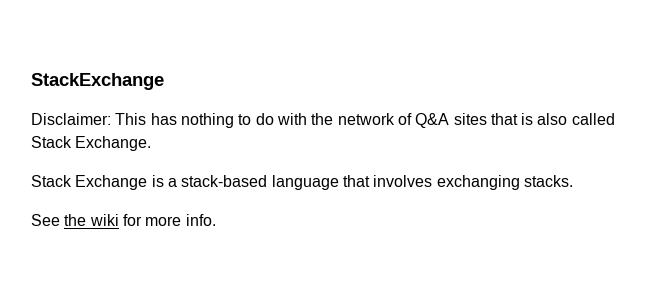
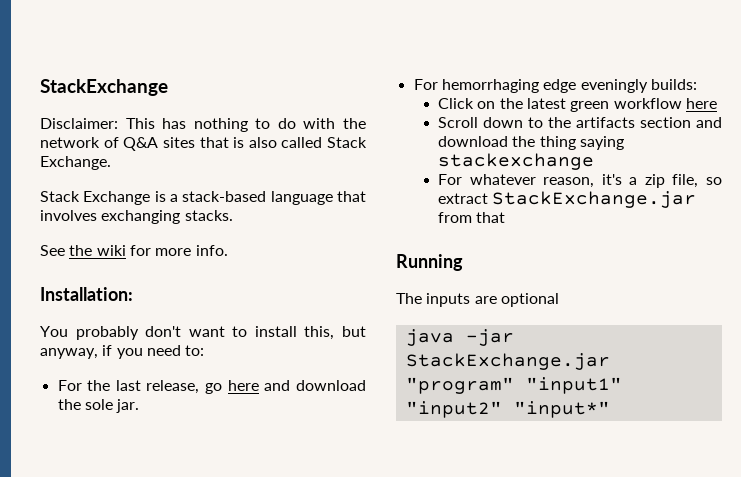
(216, 220) none -> [40,287,133,301] [40,326,366,340] [40,345,205,359] [57,380,366,394] [57,399,140,413] [413,79,697,93] [437,98,717,112] [437,117,722,128] [437,136,624,150] [437,153,594,170] [437,174,722,188] [437,191,697,208] [437,212,506,223] [396,254,463,271] [396,293,559,307] [405,329,514,346] [405,353,610,370] [405,377,622,394] [405,401,610,418] // Installation: // You probably don't want to install this, but anyway, if you need to: // For the last release, go here and download the sole jar. // For hemorrhaging edge eveningly builds: // Click on the latest green workflow here // Scroll down to the artifacts section and download the thing saying stackexchange // For whatever reason, it's a zip file, so extract StackExchange.jar from that // Running // The inputs are optional // java -jar StackExchange.jar "program" "input1" "input2" "input*"

